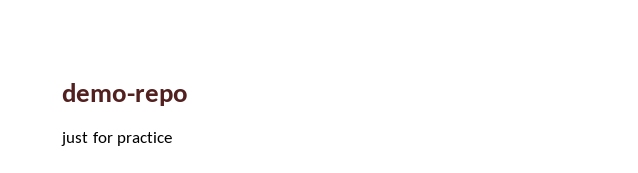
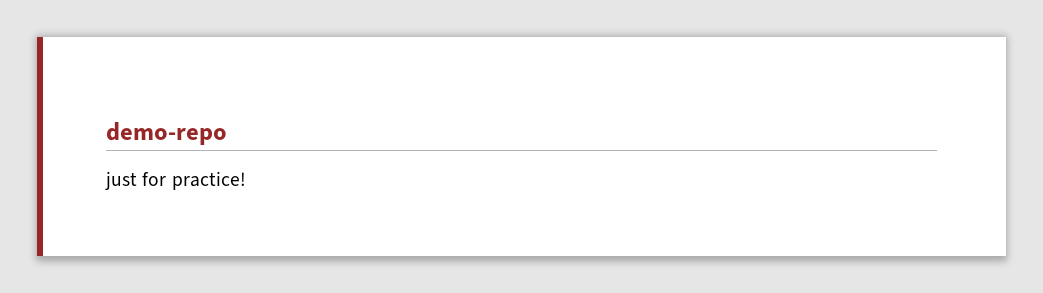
[117,132,173,146] practice -> [171,171,246,190] practice!

